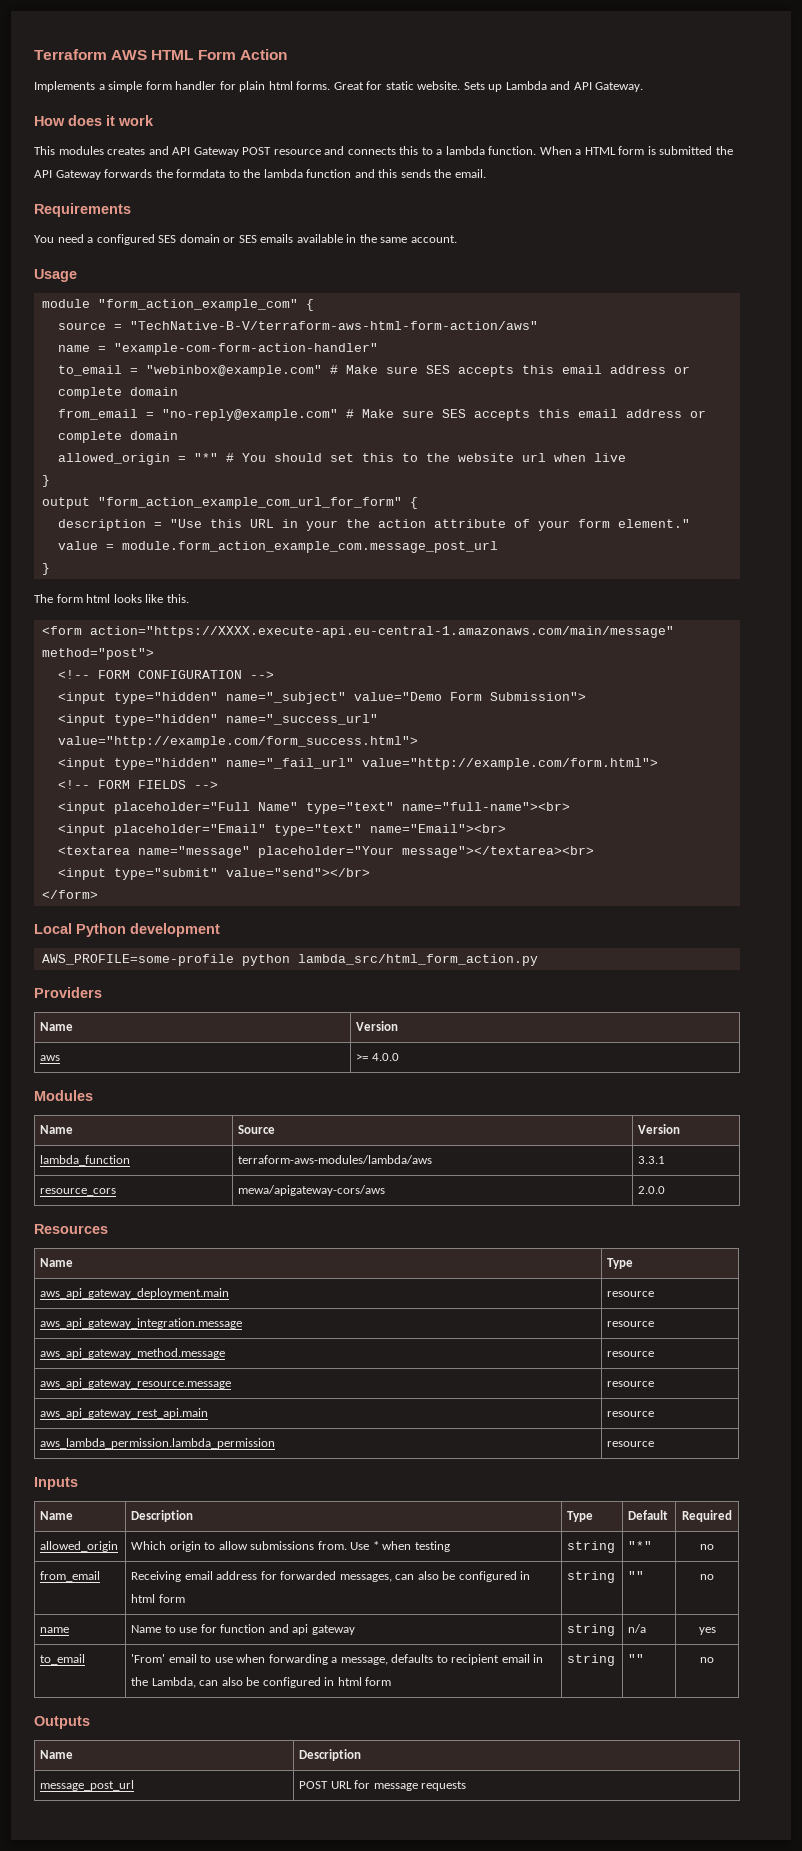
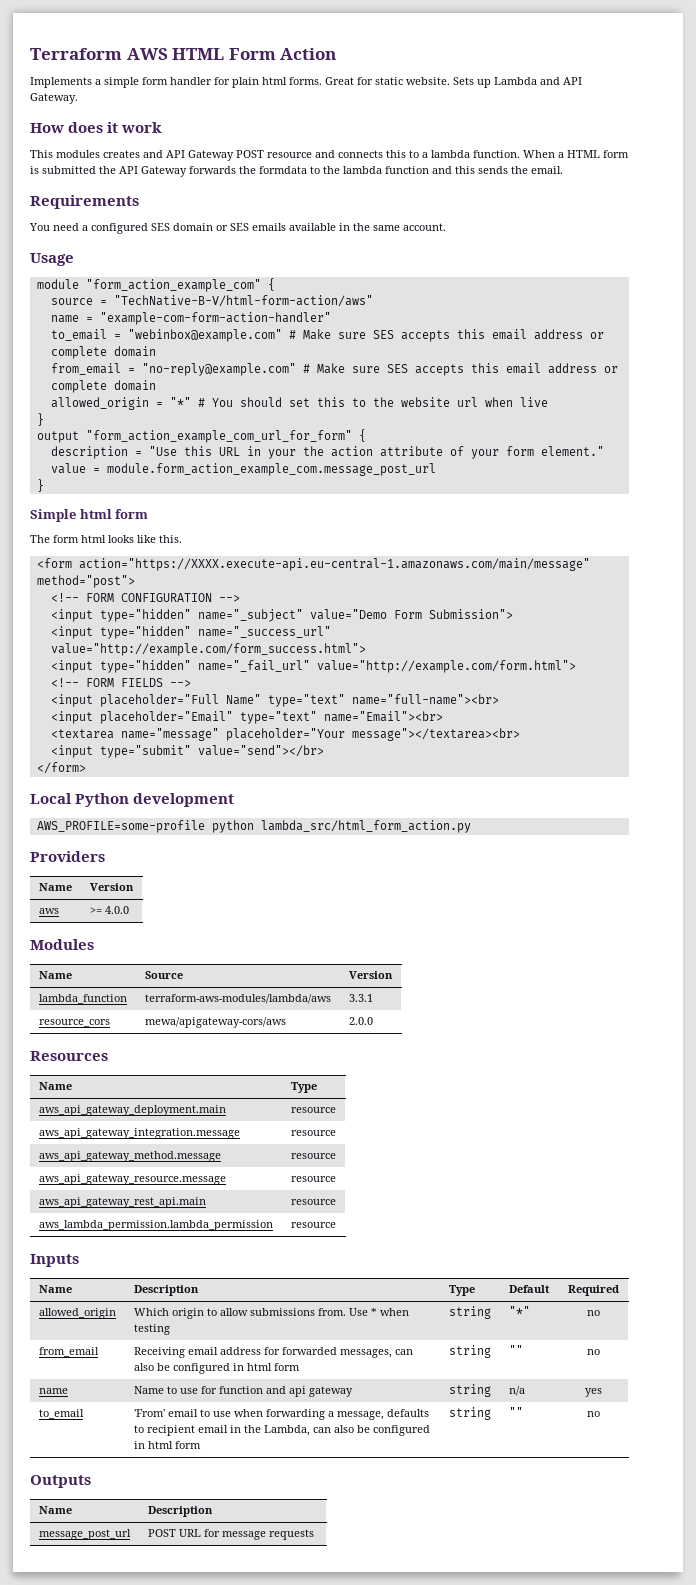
[129,321,538,330] "TechNative-B-V/terraform-aws-html-form-action/aws" -> [113,295,373,307] "TechNative-B-V/html-form-action/aws"
(50, 569) none -> [30,509,149,522] // Simple html form

